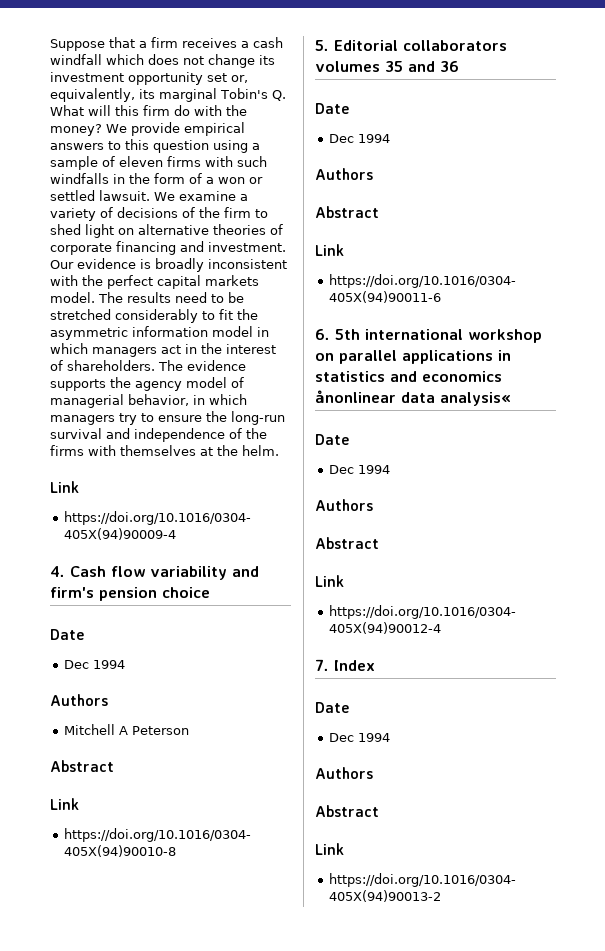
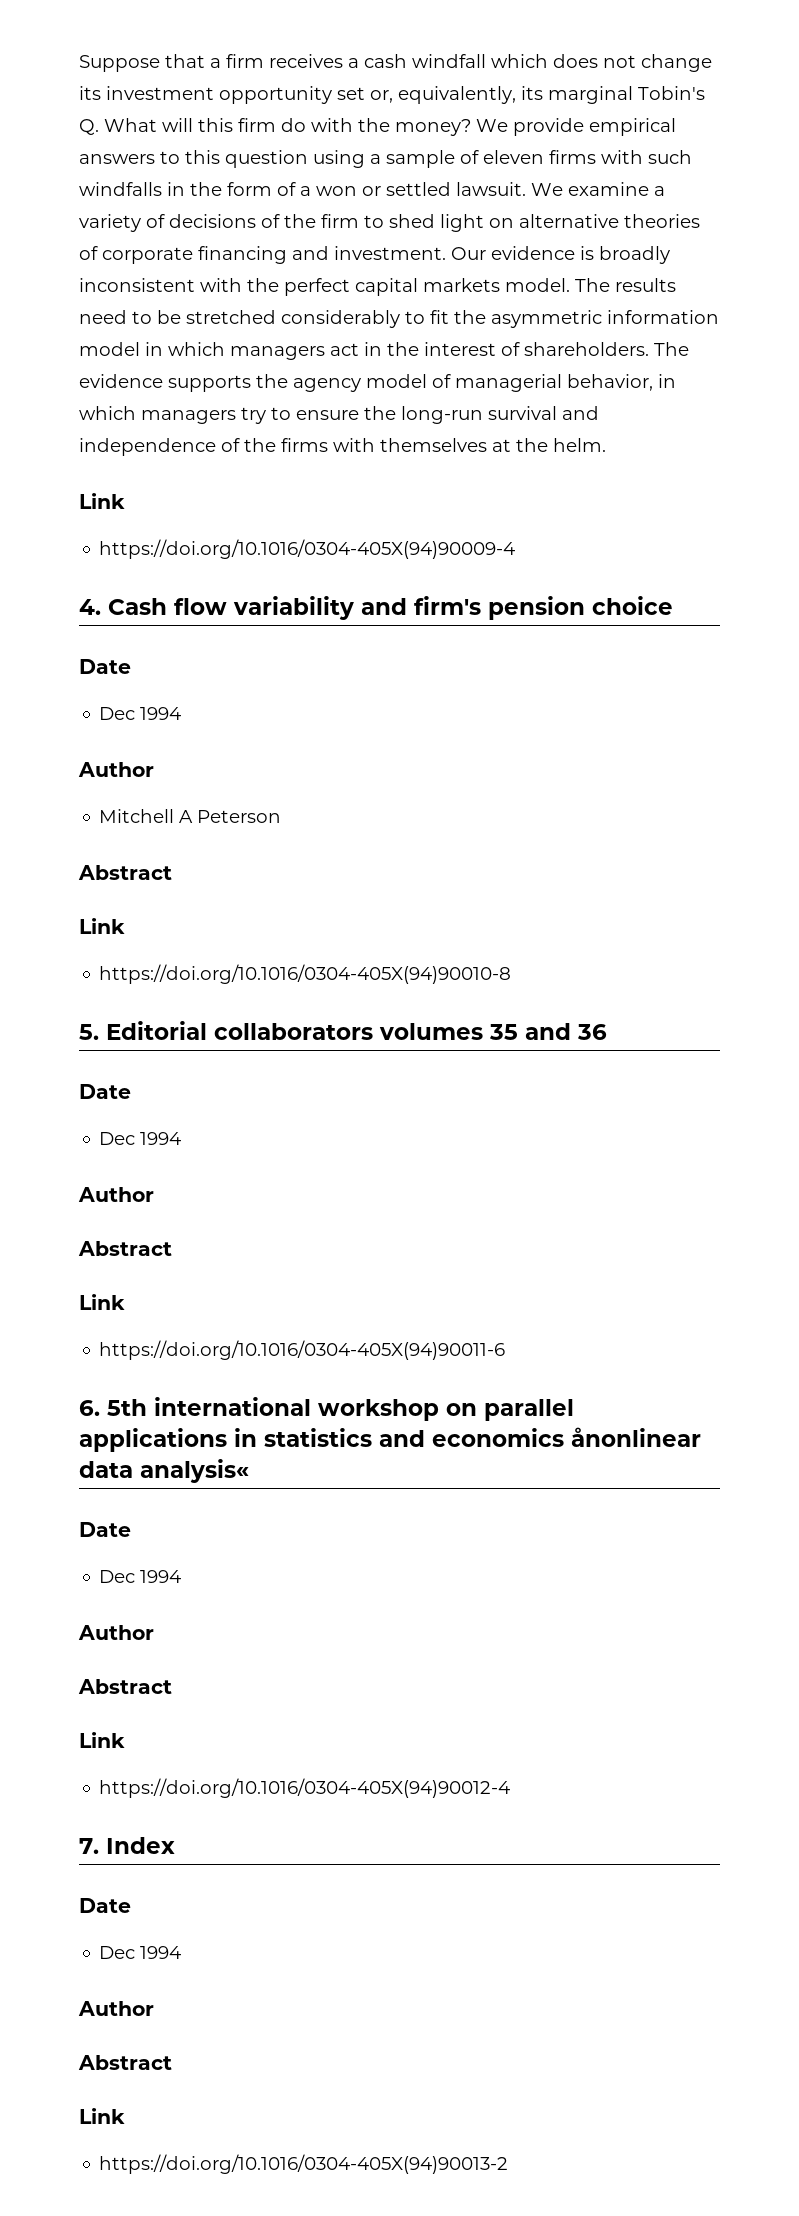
[50,694,108,706] Authors -> [78,762,154,777] Author
[315,168,373,180] Authors -> [78,1187,154,1202] Author
[315,499,373,511] Authors -> [78,1625,154,1640] Author
[315,767,373,779] Authors -> [78,2001,154,2016] Author

